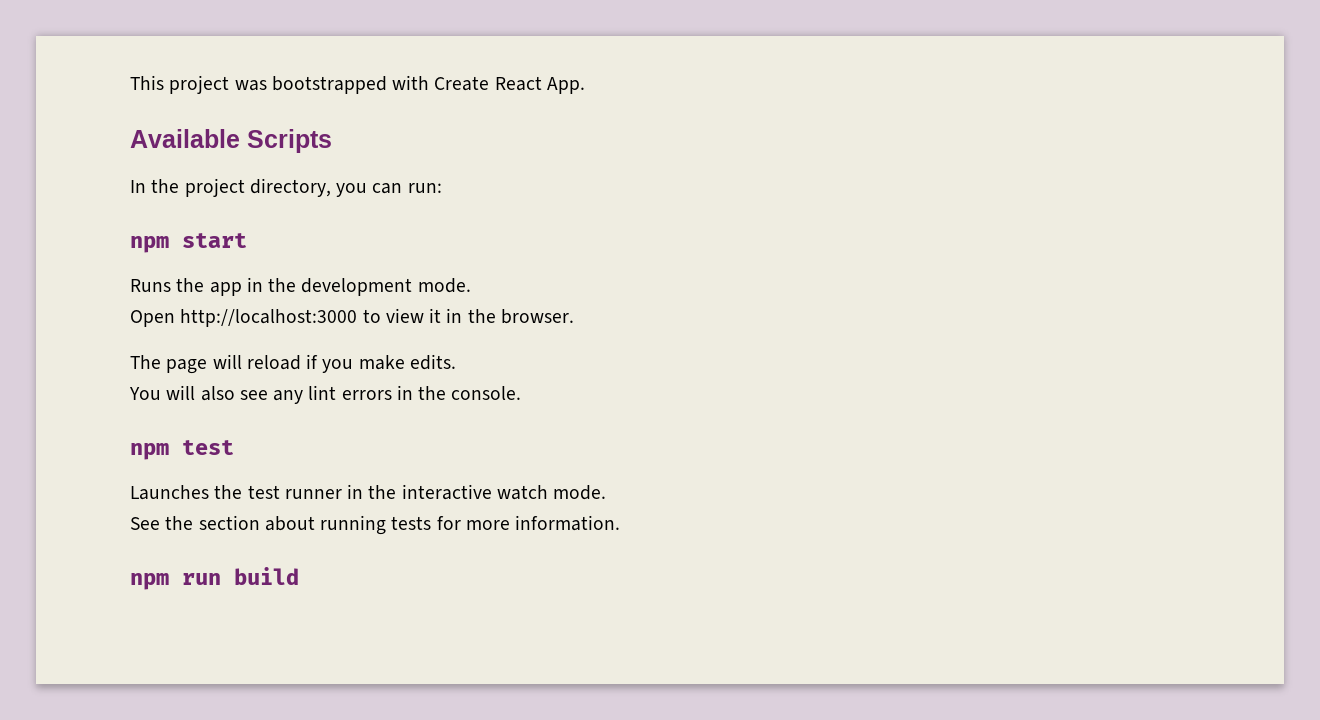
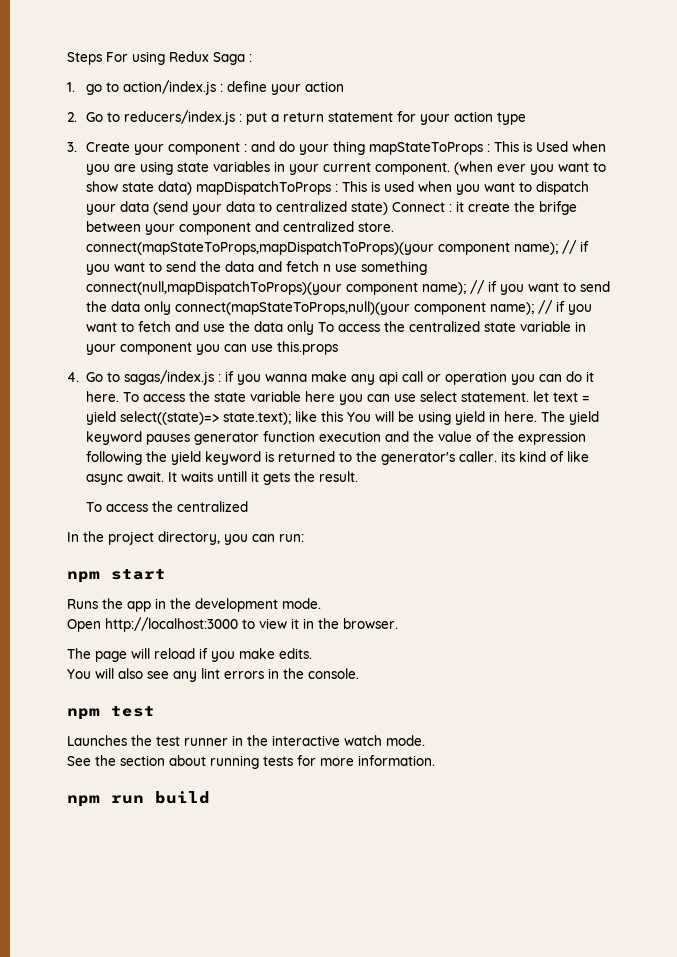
[130,75,585,94] [130,129,332,153] This project was bootstrapped with Create React App. // Available Scripts -> [67,51,252,65] [67,80,344,95] [67,110,526,125] [67,141,606,155] [85,161,606,175] [85,181,589,195] [85,201,577,215] [85,221,394,235] [85,240,589,255] [85,261,427,275] [85,280,610,295] [85,300,592,315] [85,321,586,335] [85,341,338,355] [67,370,594,385] [85,391,590,405] [85,411,599,425] [85,431,586,445] [85,451,589,465] [85,471,358,485] [85,501,248,512] Steps For using Redux Saga : // 1. go to action/index.js : define your action // 2. Go to reducers/index.js : put a return statement for your action type // 3. Create your component : and do your thing mapStateToProps : This is Used when you are using state variables in your current component. (when ever you want to show state data) mapDispatchToProps : This is used when you want to dispatch your data (send your data to centralized state) Connect : it create the brifge between your component and centralized store. connect(mapStateToProps,mapDispatchToProps)(your component name); // if you want to send the data and fetch n use something connect(null,mapDispatchToProps)(your component name); // if you want to send the data only connect(mapStateToProps,null)(your component name); // if you want to fetch and use the data only To access the centralized state variable in your component you can use this.props // 4. Go to sagas/index.js : if you wanna make any api call or operation you can do it here. To access the state variable here you can use select statement. let text = yield select((state)=> state.text); like this You will be using yield in here. The yield keyword pauses generator function execution and the value of the expression following the yield keyword is returned to the generator's caller. its kind of like async await. It waits untill it gets the result. // To access the centralized

